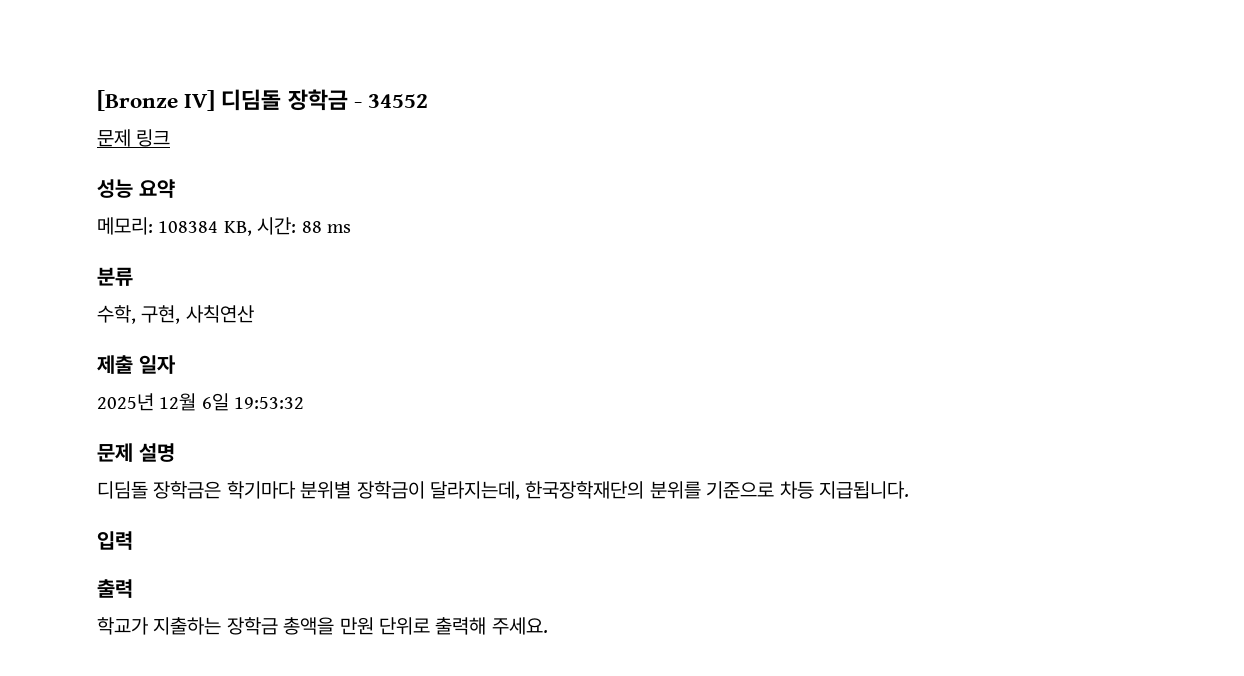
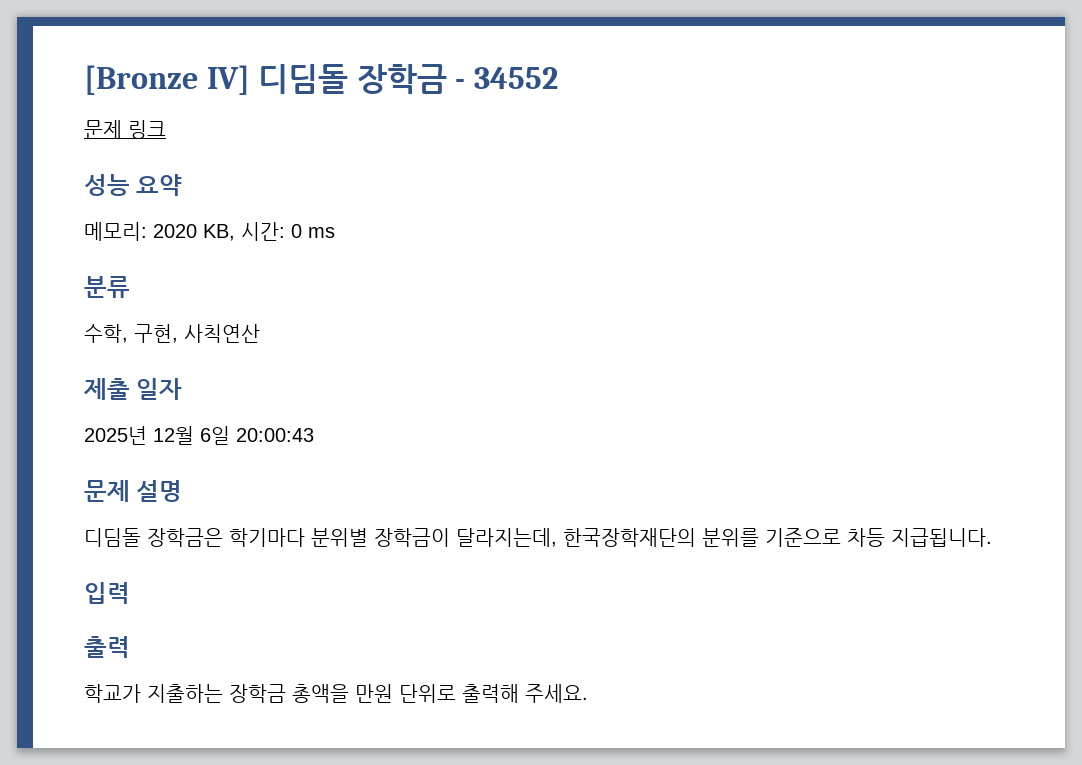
[158,221,219,233] 108384 -> [153,224,197,238] 2020
[301,221,322,233] 88 -> [291,224,302,238] 0
[234,397,305,409] 19:53:32 -> [236,428,314,442] 20:00:43

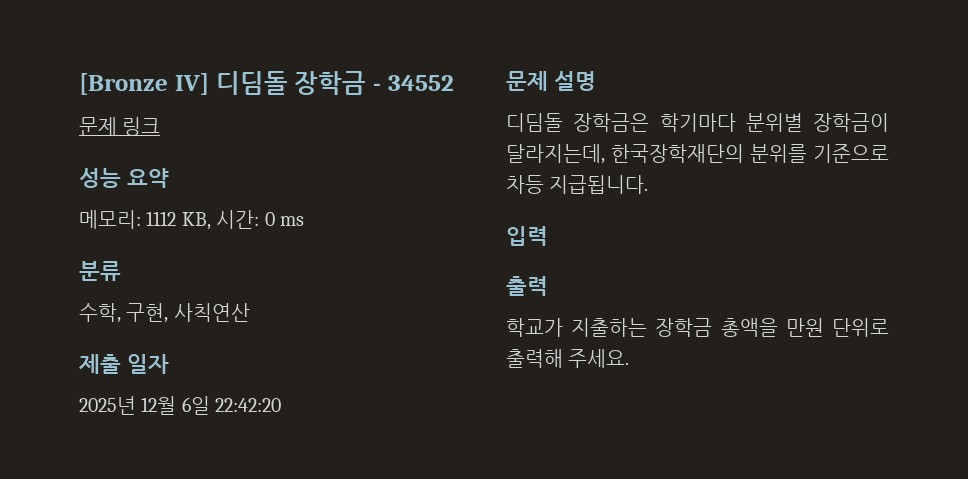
[153,224,197,238] 2020 -> [146,211,177,226] 1112
[236,428,314,442] 20:00:43 -> [215,398,282,412] 22:42:20

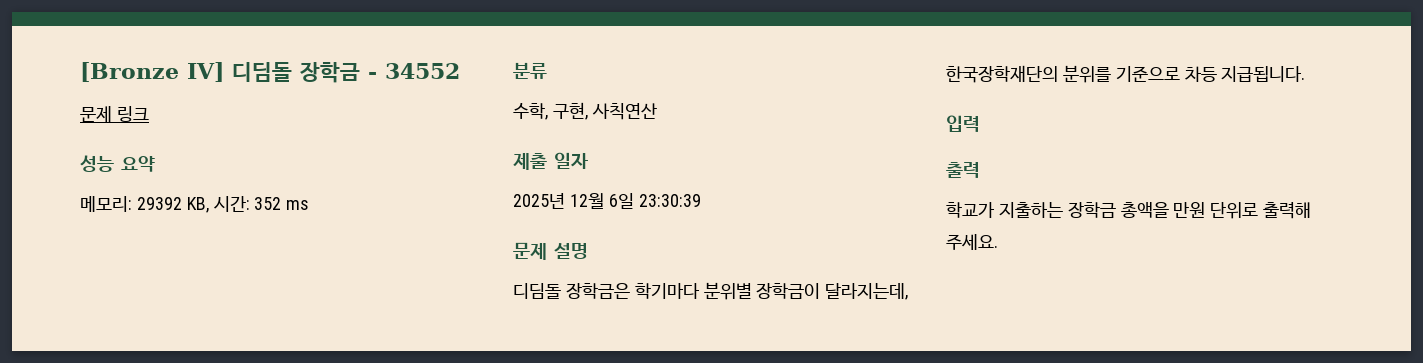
[146,211,177,226] 1112 -> [136,197,182,210] 29392
[264,212,275,226] 0 -> [254,197,282,210] 352
[215,398,282,412] 22:42:20 -> [638,194,701,207] 23:30:39

